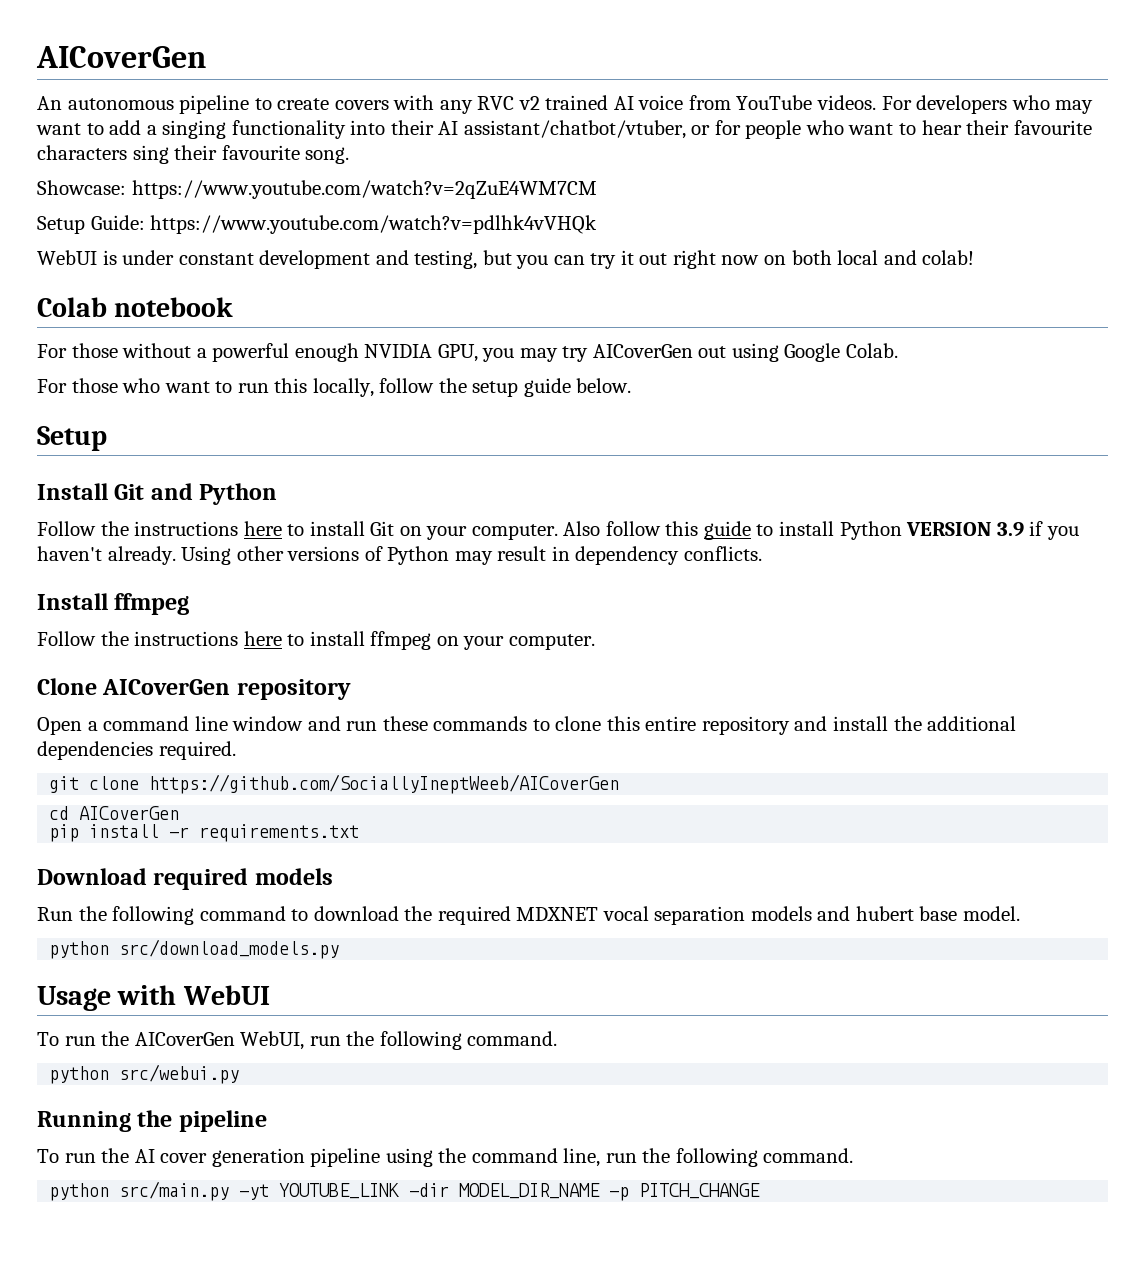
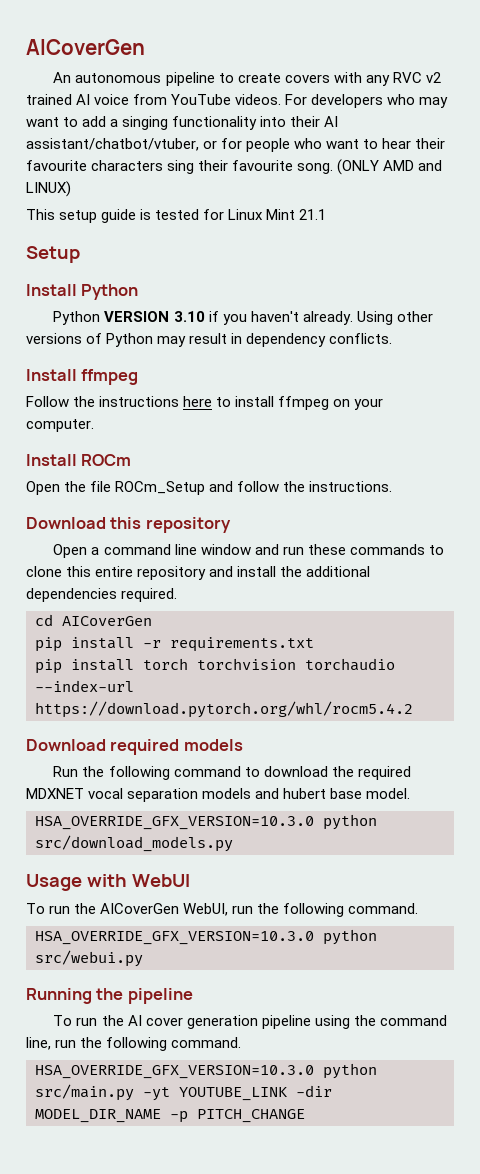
[37,180,597,199] [37,215,598,234] [37,250,975,269] [37,297,234,317] [37,343,899,362] [37,378,632,397] // Showcase: https://www.youtube.com/watch?v=2qZuE4WM7CM // Setup Guide: https://www.youtube.com/watch?v=pdlhk4vVHQk // WebUI is under constant development and testing, but you can try it out right now on both local and colab! // Colab notebook // For those without a powerful enough NVIDIA GPU, you may try AICoverGen out using Google Colab. // For those who want to run this locally, follow the setup guide below. -> [337,159,443,175] [26,181,71,197] [26,209,327,223] (ONLY AMD and LINUX) // This setup guide is tested for Linux Mint 21.1
[114,483,193,500] Git and -> (77, 290) none
[37,521,835,540] Follow the instructions here to install Git on your computer. Also follow this guide to install -> (139, 292) none
[996,522,1024,537] 3.9 -> [173,311,205,322] 3.10
[37,678,231,695] Clone AICoverGen -> [26,454,132,466] [26,481,393,495] [26,517,142,529] Install ROCm // Open the file ROCm_Setup and follow the instructions. // Download this
[49,774,620,794] // git clone https://github.com/SociallyIneptWeeb/AICoverGen -> (178, 595) none
(360, 833) none -> [35,658,395,674] [35,680,134,692] [35,701,413,718] // pip install torch torchvision torchaudio --index-url https://download.pytorch.org/whl/rocm5.4.2
(1021, 913) none -> [35,816,314,830] HSA_OVERRIDE_GFX_VERSION=10.3.0
(558, 1038) none -> [35,931,314,945] HSA_OVERRIDE_GFX_VERSION=10.3.0
(854, 1155) none -> [35,1065,314,1079] HSA_OVERRIDE_GFX_VERSION=10.3.0

